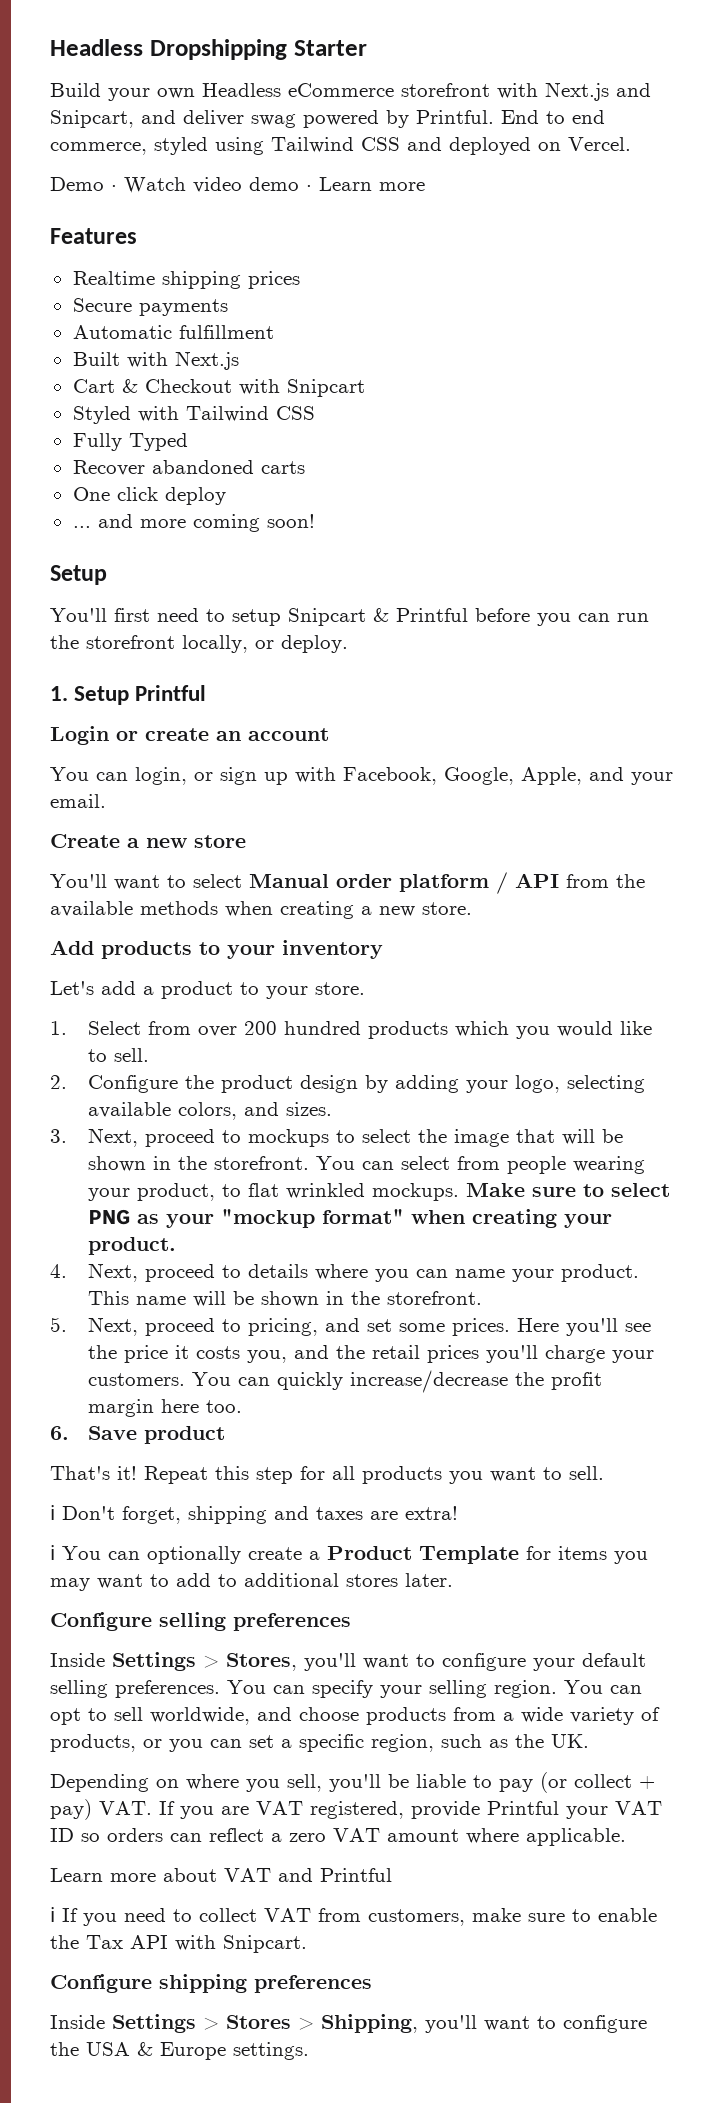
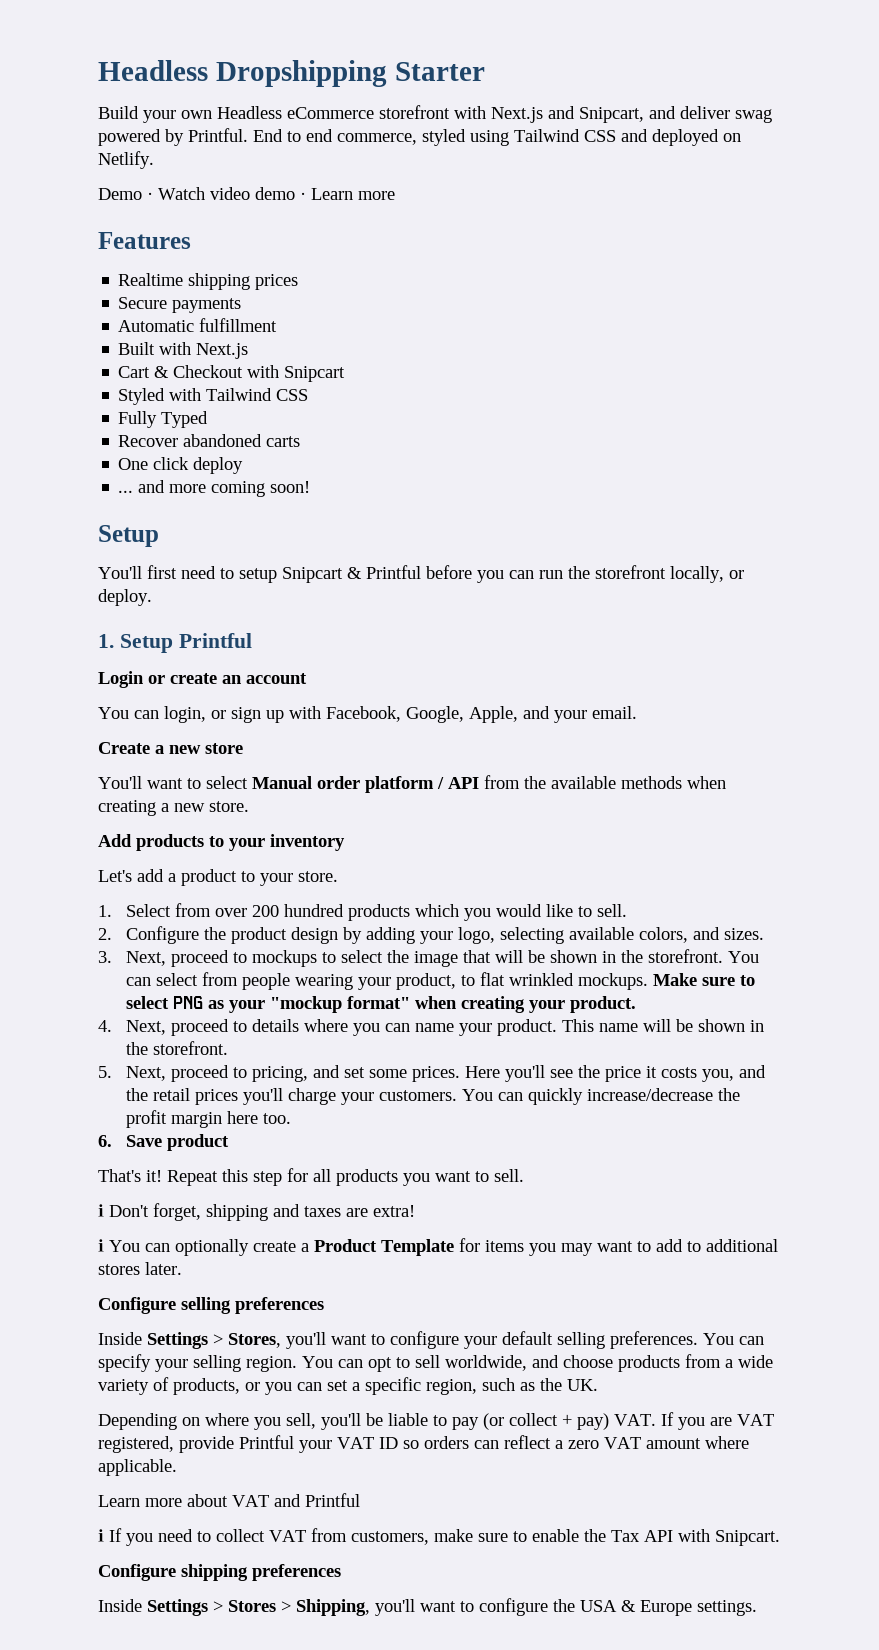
[568,137,631,151] Vercel. -> [98,151,154,169] Netlify.

